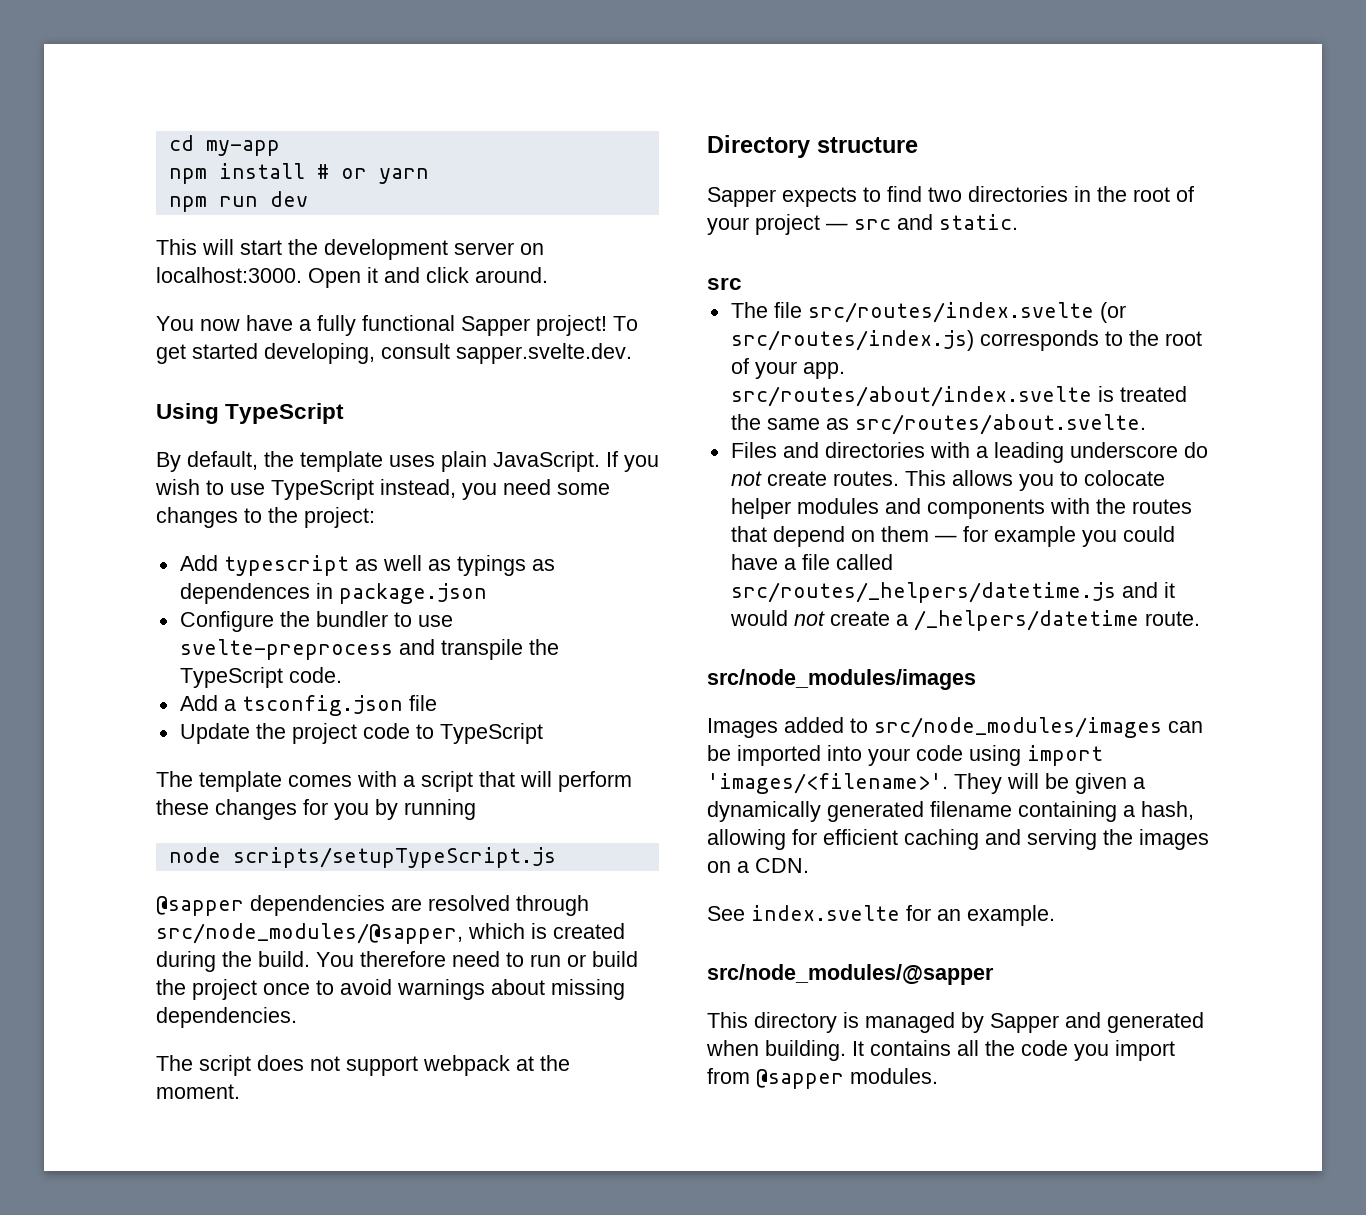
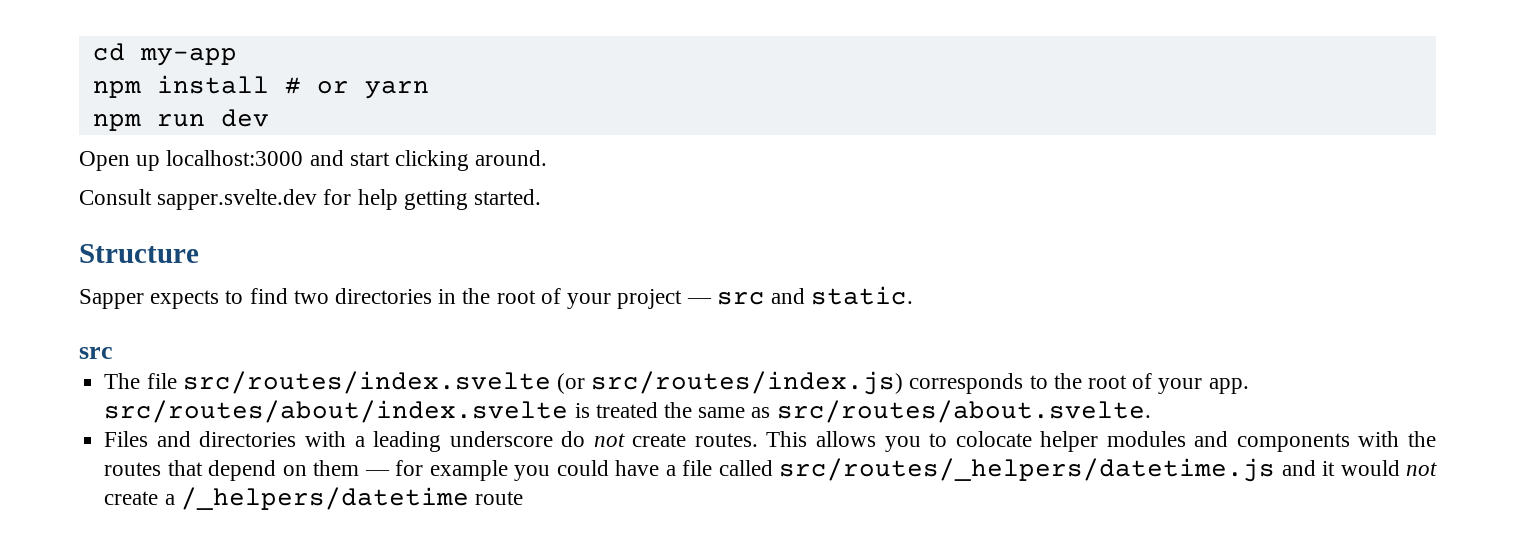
[156,239,544,260] [156,267,548,288] [156,315,638,336] [156,343,632,364] [156,403,345,424] [156,451,659,472] [155,479,610,500] [156,507,375,528] [179,555,555,576] [179,583,487,604] [179,611,453,632] [179,639,559,660] [179,667,342,688] [179,695,437,716] [179,723,543,744] [156,771,632,792] [156,799,476,820] [168,847,556,868] [156,895,589,916] [156,923,625,944] [156,951,638,972] [156,979,625,1000] [156,1007,297,1028] [156,1055,570,1076] [156,1084,240,1099] [707,135,918,158] This will start the development server on localhost:3000. Open it and click around. // You now have a fully functional Sapper project! To get started developing, consult sapper.svelte.dev. // Using TypeScript // By default, the template uses plain JavaScript. If you wish to use TypeScript instead, you need some changes to the project: // Add typescript as well as typings as dependences in package.json // Configure the bundler to use svelte-preprocess and transpile the TypeScript code. // Add a tsconfig.json file // Update the project code to TypeScript // The template comes with a script that will perform these changes for you by running // node scripts/setupTypeScript.js // @sapper dependencies are resolved through src/node_modules/@sapper, which is created during the build. You therefore need to run or build the project once to avoid warnings about missing dependencies. // The script does not support webpack at the moment. // Directory structure -> [79,150,548,171] [79,189,542,210] [79,244,199,263] Open up localhost:3000 and start clicking around. // Consult sapper.svelte.dev for help getting started. // Structure
[1144,611,1200,626] [707,669,976,690] [707,717,1203,738] [707,745,1103,766] [707,773,1145,794] [707,801,1194,822] [707,829,1209,850] [707,858,809,873] [707,905,1055,926] [707,964,994,985] [707,1012,1204,1033] [706,1040,1175,1061] [707,1068,938,1089] route. // src/node_modules/images // Images added to src/node_modules/images can be imported into your code using import 'images/<filename>'. They will be given a dynamically generated filename containing a hash, allowing for efficient caching and serving the images on a CDN. // See index.svelte for an example. // src/node_modules/@sapper // This directory is managed by Sapper and generated when building. It contains all the code you import from @sapper modules. -> [474,491,523,505] route

